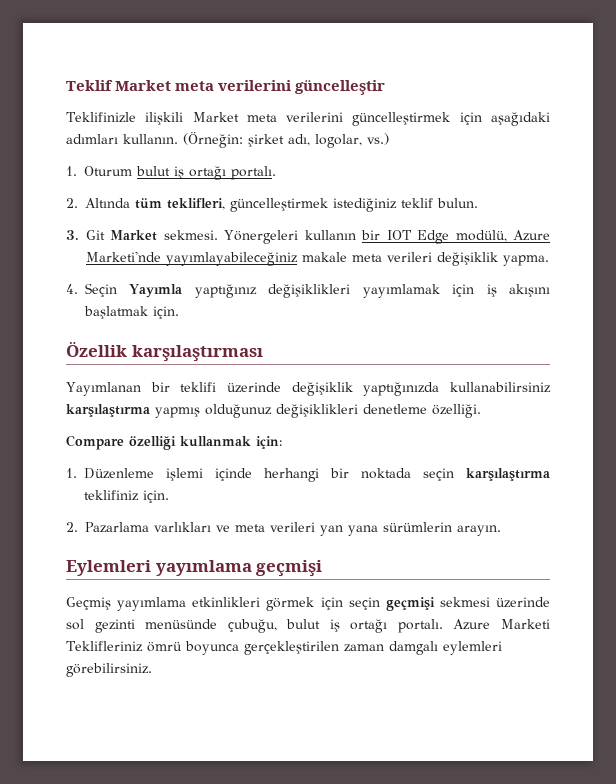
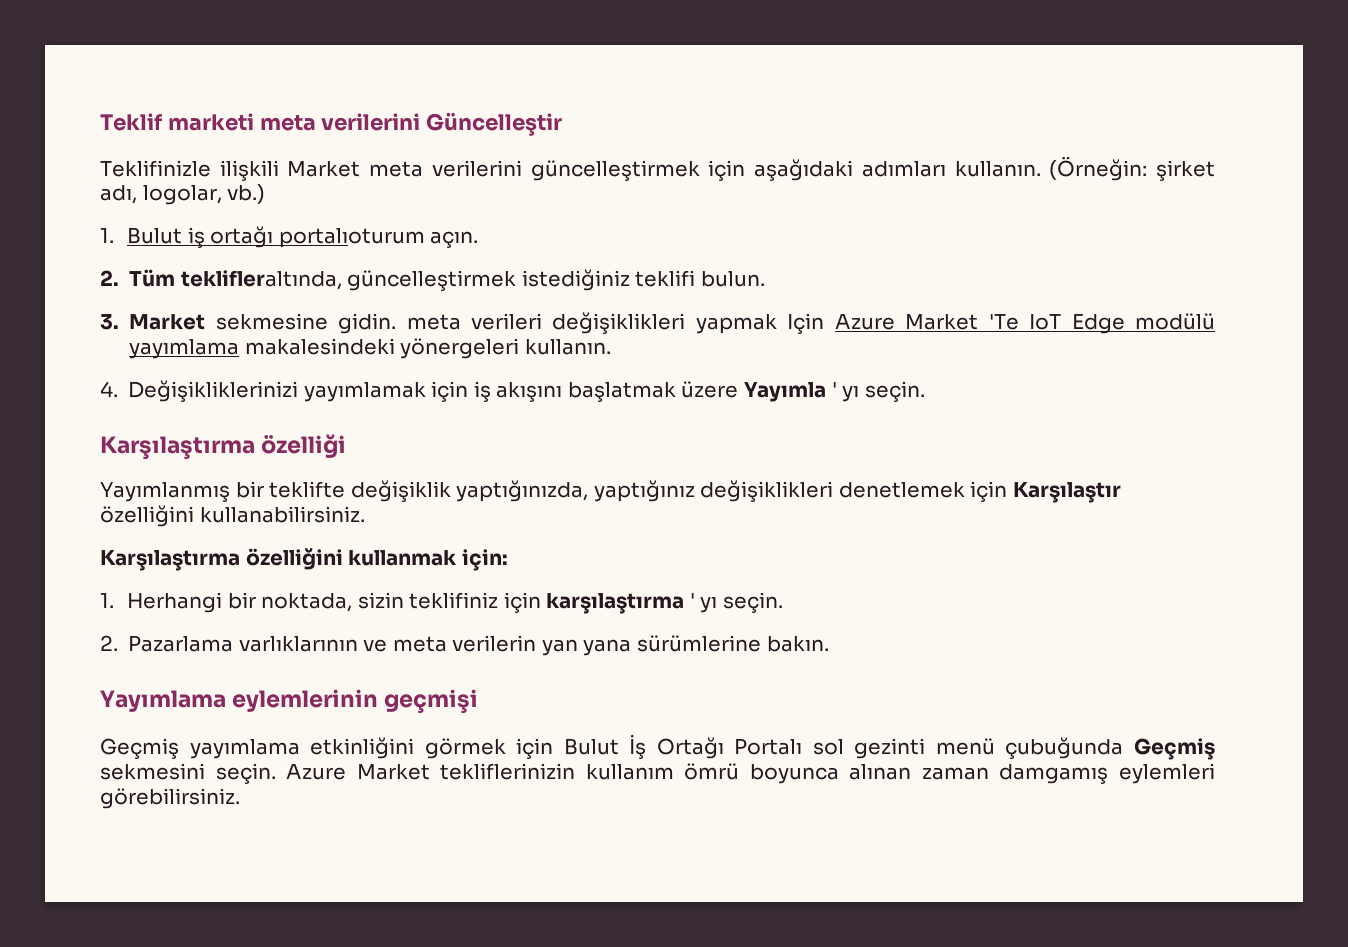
[115,80,386,95] Market meta verilerini güncelleştir -> [167,112,563,136] marketi meta verilerini Güncelleştir
[367,133,389,145] [66,166,276,180] [66,198,225,210] vs.) // 1. Oturum bulut iş ortağı portalı. // 2. Altında tüm teklifleri, -> [227,184,266,204] [100,226,479,248] [100,269,342,290] vb.) // 1. Bulut iş ortağı portalıoturum açın. // 2. Tüm teklifleraltında,
[401,198,433,208] teklif -> [635,270,696,287] teklifi
[86,230,551,244] [86,251,549,266] [66,283,351,298] Git Market sekmesi. Yönergeleri kullanın bir IOT Edge modülü, Azure Marketi'nde yayımlayabileceğiniz makale meta verileri değişiklik yapma. // 4. Seçin Yayımla yaptığınız değişiklikleri -> [129,312,1215,334] [129,338,611,359] [100,380,299,402] Market sekmesine gidin. meta verileri değişiklikleri yapmak Için Azure Market 'Te IoT Edge modülü yayımlama makalesindeki yönergeleri kullanın. // 4. Değişikliklerinizi
[153,306,179,319] [66,341,263,362] [66,382,551,396] [66,404,481,418] [66,435,282,450] [66,468,550,482] [84,490,169,503] için. // Özellik karşılaştırması // Yayımlanan bir teklifi üzerinde değişiklik yaptığınızda kullanabilirsiniz karşılaştırma yapmış olduğunuz değişiklikleri denetleme özelliği. // Compare özelliği kullanmak için: // 1. Düzenleme işlemi içinde herhangi bir noktada seçin karşılaştırma teklifiniz için. -> [681,381,925,402] [100,434,347,460] [100,480,1121,503] [100,505,365,527] [100,548,508,571] [100,592,783,614] üzere Yayımla ' yı seçin. // Karşılaştırma özelliği // Yayımlanmış bir teklifte değişiklik yaptığınızda, yaptığınız değişiklikleri denetlemek için Karşılaştır özelliğini kullanabilirsiniz. // Karşılaştırma özelliğini kullanmak için: // 1. Herhangi bir noktada, sizin teklifiniz için karşılaştırma ' yı seçin.
[154,522,211,532] varlıkları -> [238,636,358,652] varlıklarının
[270,522,315,532] verileri -> [452,635,537,652] verilerin
[383,522,501,536] [66,560,252,576] sürümlerin arayın. // Eylemleri yayımlama -> [636,635,829,652] [100,689,379,712] sürümlerine bakın. // Yayımlama eylemlerinin
[192,597,261,607] etkinlikleri -> [310,737,415,759] etkinliğini
[348,597,550,611] [66,619,550,633] [66,641,438,655] seçin geçmişi sekmesi üzerinde sol gezinti menüsünde çubuğu, bulut iş ortağı portalı. Azure Marketi Teklifleriniz ömrü boyunca gerçekleştirilen zaman damgalı -> [563,734,1215,760] [100,763,1109,784] Bulut İş Ortağı Portalı sol gezinti menü çubuğunda Geçmiş sekmesini seçin. Azure Market tekliflerinizin kullanım ömrü boyunca alınan zaman damgamış

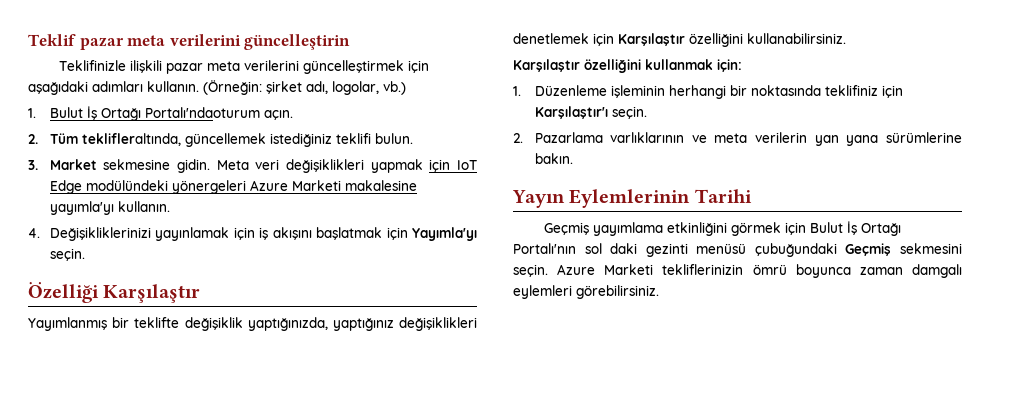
[167,112,563,136] marketi meta verilerini Güncelleştir -> [79,34,351,50] pazar meta verilerini güncelleştirin
[287,161,361,177] Market -> [165,63,203,74] pazar
[187,226,425,248] iş ortağı portalıoturum -> [86,106,260,121] İş Ortağı Portalı'ndaoturum
[347,270,517,291] güncelleştirmek -> [184,133,266,147] güncellemek
[406,312,1215,334] [129,338,520,359] meta verileri değişiklikleri yapmak Için Azure Market 'Te IoT Edge modülü yayımlama makalesindeki yönergeleri -> [216,159,477,173] [49,180,417,194] [49,201,114,215] Meta veri değişiklikleri yapmak için IoT Edge modülündeki yönergeleri Azure Marketi makalesine yayımla'yı
[303,382,426,402] yayımlamak -> [155,227,230,241] yayınlamak
[681,381,925,402] [100,434,347,460] üzere Yayımla ' yı seçin. // Karşılaştırma özelliği -> [386,227,478,241] [49,248,85,261] [28,282,201,303] için Yayımla'yı seçin. // Özelliği Karşılaştır
[100,550,240,571] Karşılaştırma -> [513,59,580,72] Karşılaştır
[127,592,718,614] Herhangi bir noktada, sizin teklifiniz için karşılaştırma ' yı -> [534,85,903,99] [534,106,608,119] Düzenleme işleminin herhangi bir noktasında teklifiniz için Karşılaştır'ı
[100,689,479,714] Yayımlama eylemlerinin geçmişi -> [512,189,752,208] Yayın Eylemlerinin Tarihi
[734,737,1215,760] [100,763,1109,784] Portalı sol gezinti menü çubuğunda Geçmiş sekmesini seçin. Azure Market tekliflerinizin kullanım ömrü boyunca alınan zaman damgamış -> [513,243,962,257] [513,264,962,278] Portalı'nın sol daki gezinti menüsü çubuğundaki Geçmiş sekmesini seçin. Azure Marketi tekliflerinizin ömrü boyunca zaman damgalı

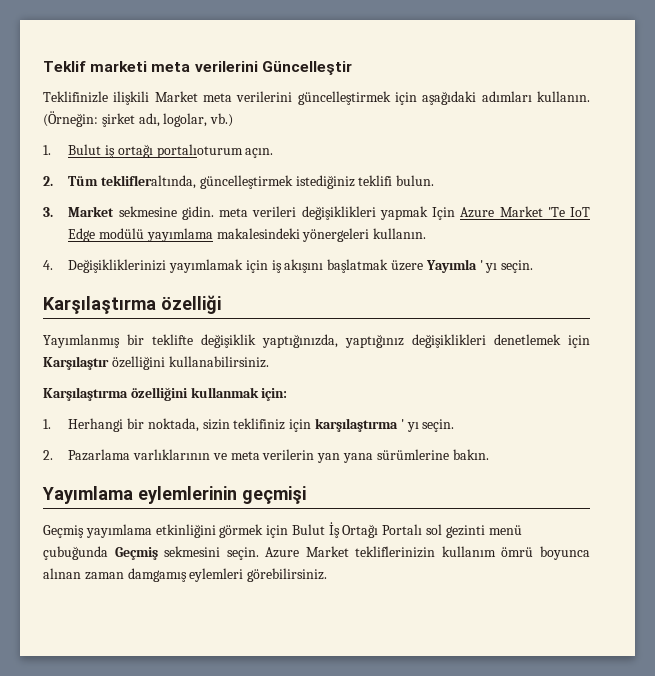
[79,34,351,50] pazar meta verilerini güncelleştirin -> [90,61,352,75] marketi meta verilerini Güncelleştir
[165,63,203,74] pazar -> [154,91,198,102] Market
[86,106,260,121] İş Ortağı Portalı'ndaoturum -> [105,144,243,158] iş ortağı portalıoturum
[184,133,266,147] güncellemek -> [199,175,293,189] güncelleştirmek
[216,159,477,173] [49,180,417,194] [49,201,114,215] Meta veri değişiklikleri yapmak için IoT Edge modülündeki yönergeleri Azure Marketi makalesine yayımla'yı -> [219,206,590,220] [68,228,370,242] meta verileri değişiklikleri yapmak Için Azure Market 'Te IoT Edge modülü yayımlama makalesindeki yönergeleri
[155,227,230,241] yayınlamak -> [169,259,244,273] yayımlamak
[386,227,478,241] [49,248,85,261] [28,282,201,303] için Yayımla'yı seçin. // Özelliği Karşılaştır -> [390,259,534,273] [43,295,221,314] üzere Yayımla ' yı seçin. // Karşılaştırma özelliği
[513,59,580,72] Karşılaştır -> [43,387,128,401] Karşılaştırma
[534,85,903,99] [534,106,608,119] Düzenleme işleminin herhangi bir noktasında teklifiniz için Karşılaştır'ı -> [68,418,419,432] Herhangi bir noktada, sizin teklifiniz için karşılaştırma ' yı
[512,189,752,208] Yayın Eylemlerinin Tarihi -> [42,486,306,504] Yayımlama eylemlerinin geçmişi
[513,243,962,257] [513,264,962,278] Portalı'nın sol daki gezinti menüsü çubuğundaki Geçmiş sekmesini seçin. Azure Marketi tekliflerinizin ömrü boyunca zaman damgalı -> [382,524,522,538] [43,546,590,560] [43,568,187,582] Portalı sol gezinti menü çubuğunda Geçmiş sekmesini seçin. Azure Market tekliflerinizin kullanım ömrü boyunca alınan zaman damgamış

